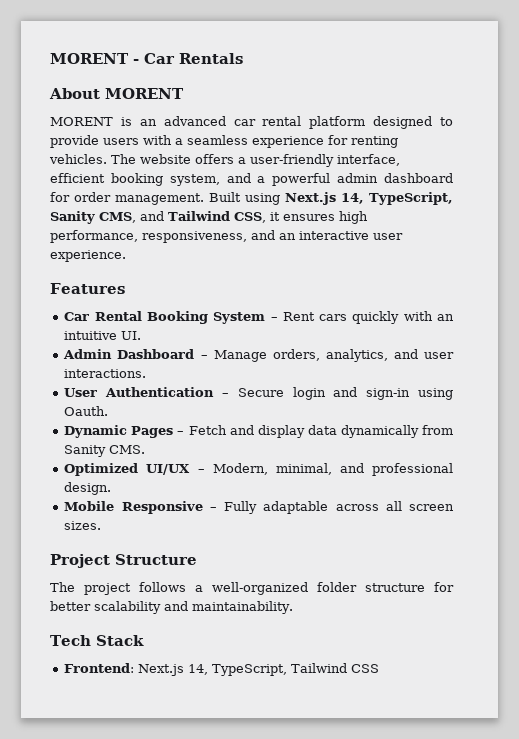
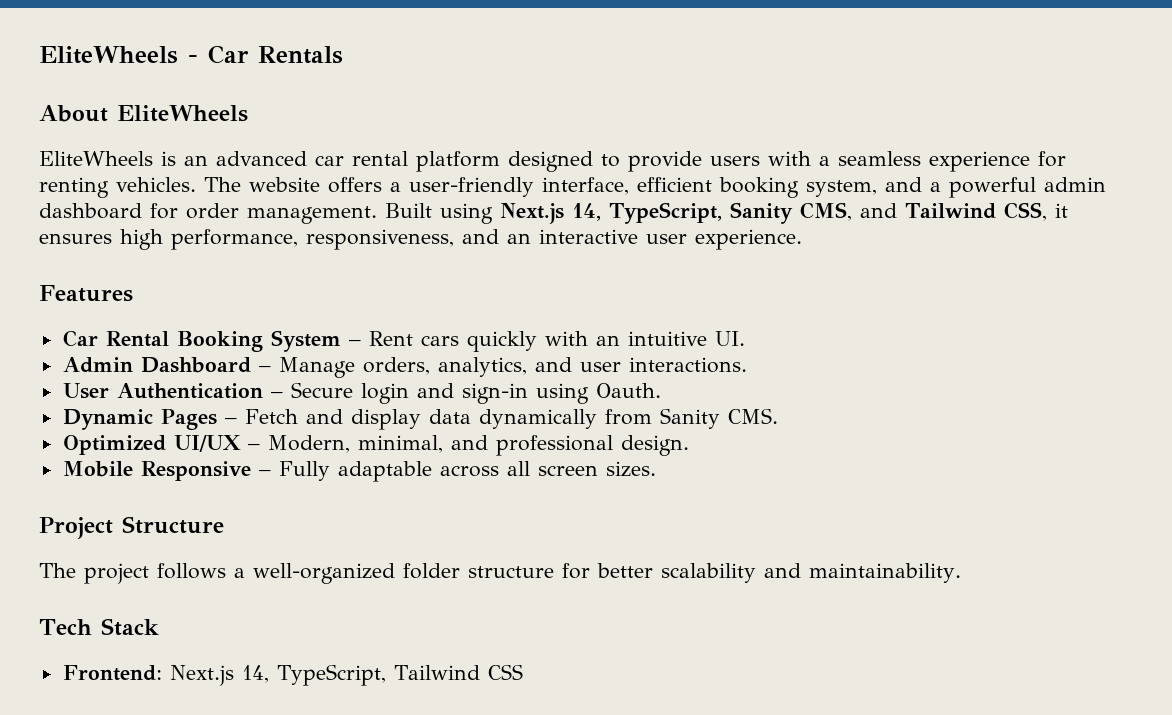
[50,53,129,64] MORENT -> [39,46,178,64] EliteWheels
[105,88,184,99] [50,117,113,126] MORENT // MORENT -> [117,105,248,122] [39,151,153,166] EliteWheels // EliteWheels

